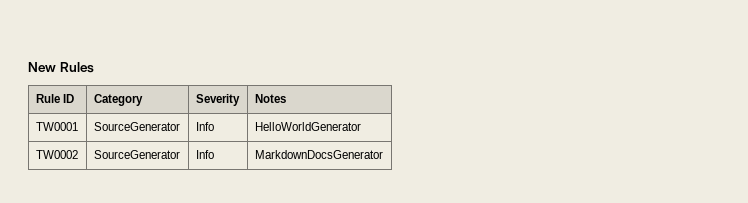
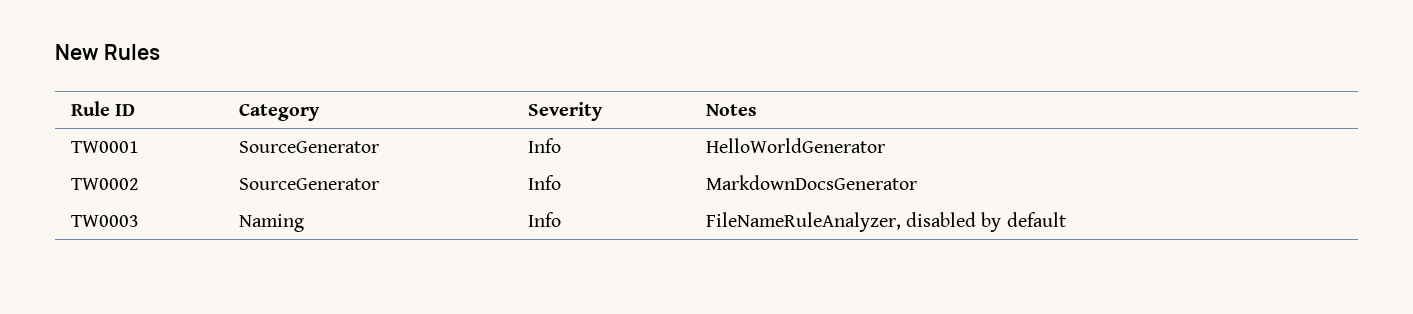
(383, 154) none -> [70,215,139,227] [238,214,304,232] [527,212,561,227] [705,212,1066,232] // TW0003 | Naming | Info | FileNameRuleAnalyzer, disabled by default

